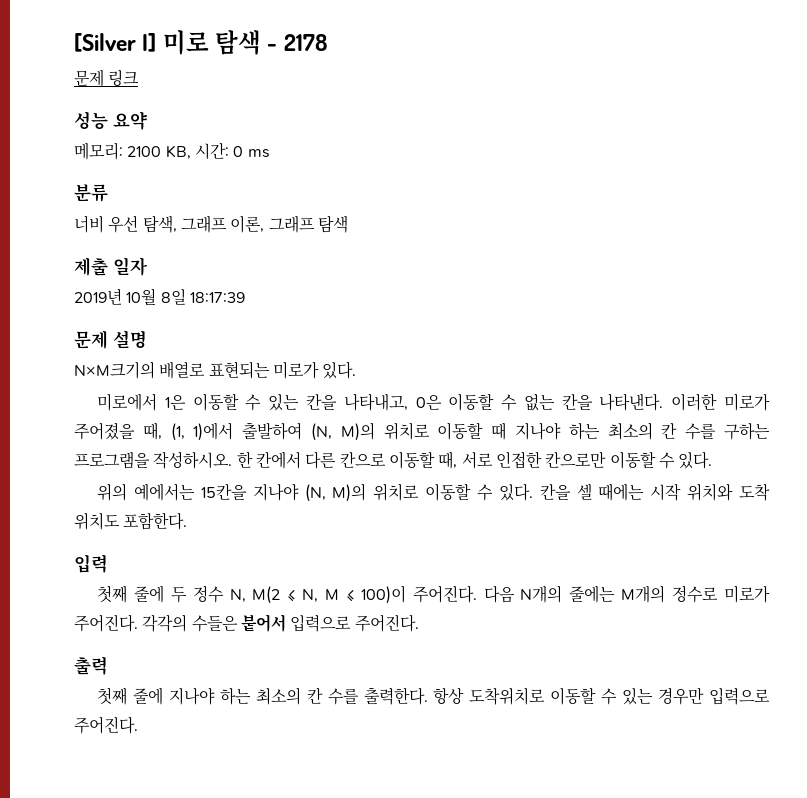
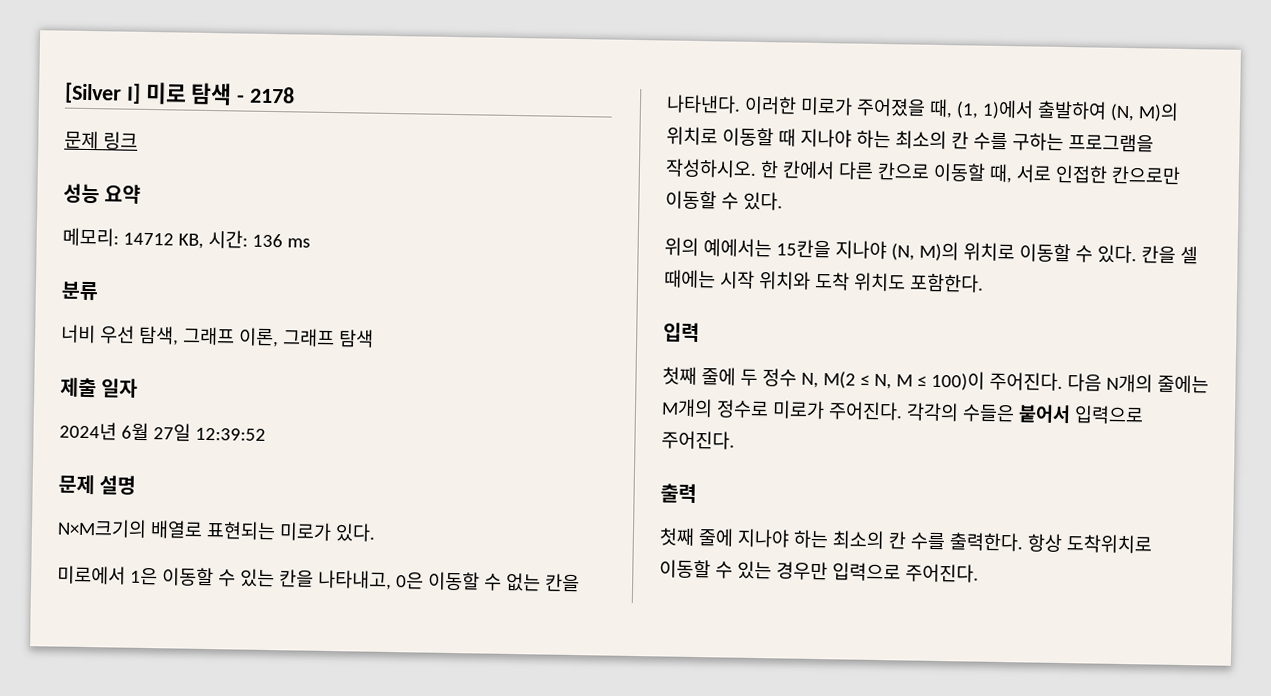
[127,146,162,157] 2100 -> [122,232,174,246] 14712
[233,146,244,157] 0 -> [251,233,283,248] 136
[74,288,245,305] 2019년 10월 8일 18:17:39 -> [59,421,266,442] 2024년 6월 27일 12:39:52

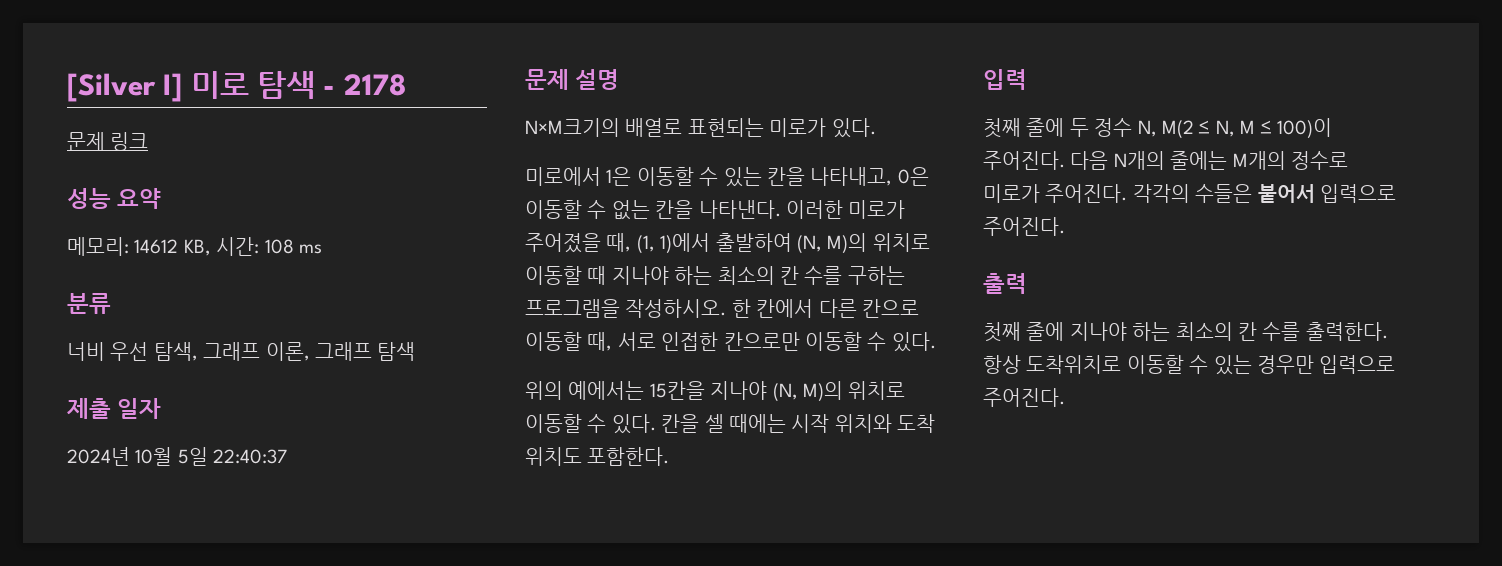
[122,232,174,246] 14712 -> [134,239,179,254] 14612
[251,233,283,248] 136 -> [264,239,294,254] 108
[120,422,266,442] 6월 27일 12:39:52 -> [135,447,288,466] 10월 5일 22:40:37

